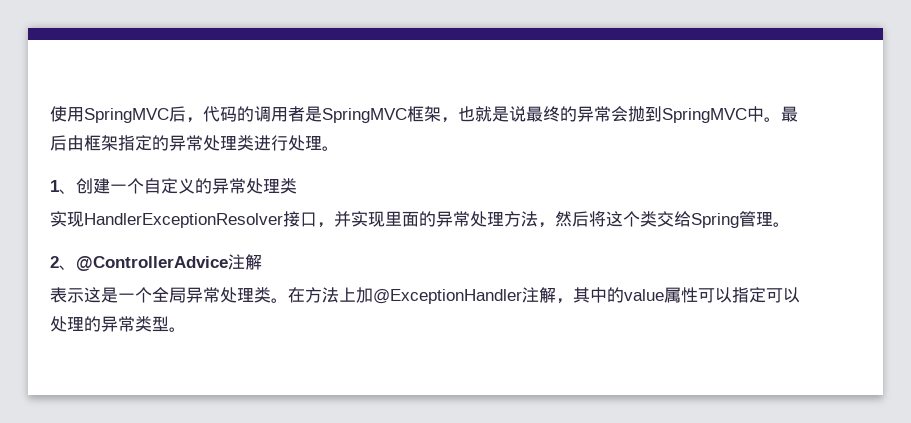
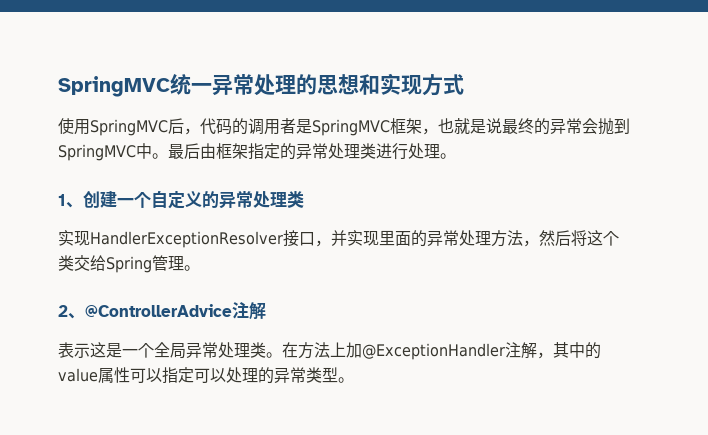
(50, 114) none -> [58,73,464,97] SpringMVC统一异常处理的思想和实现方式 //

